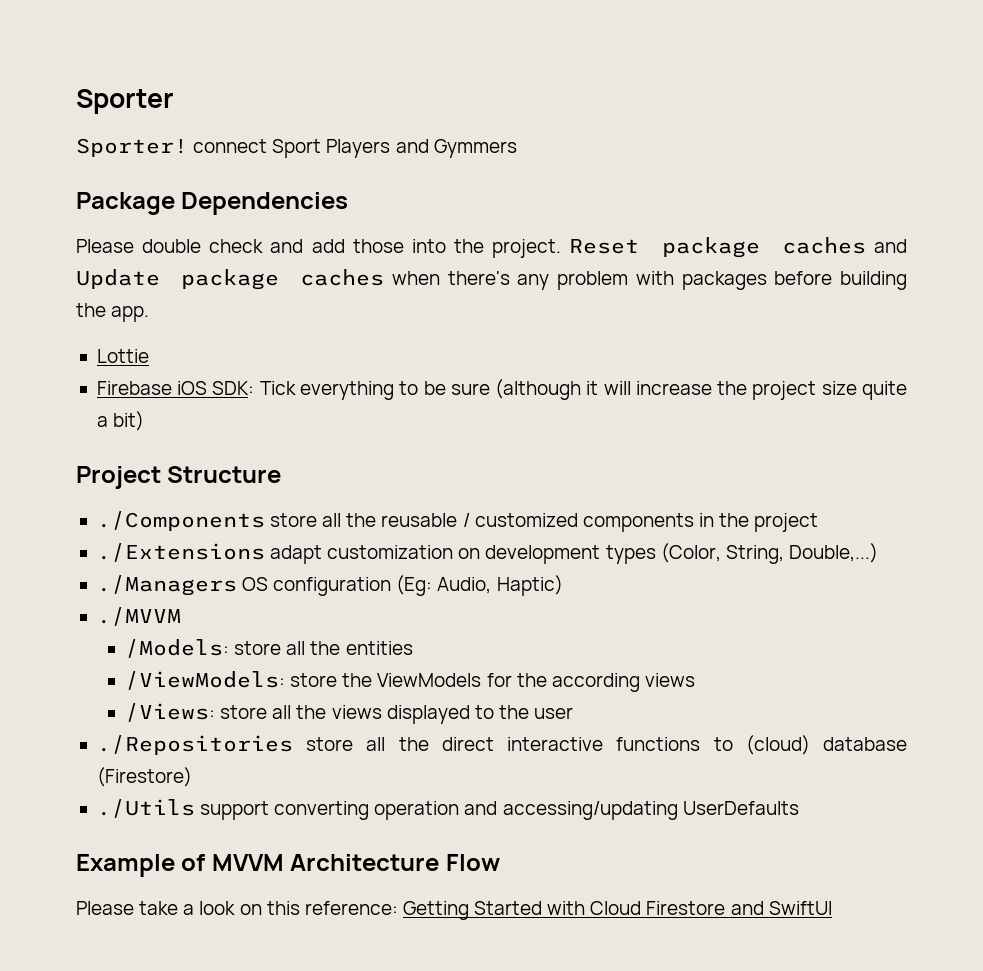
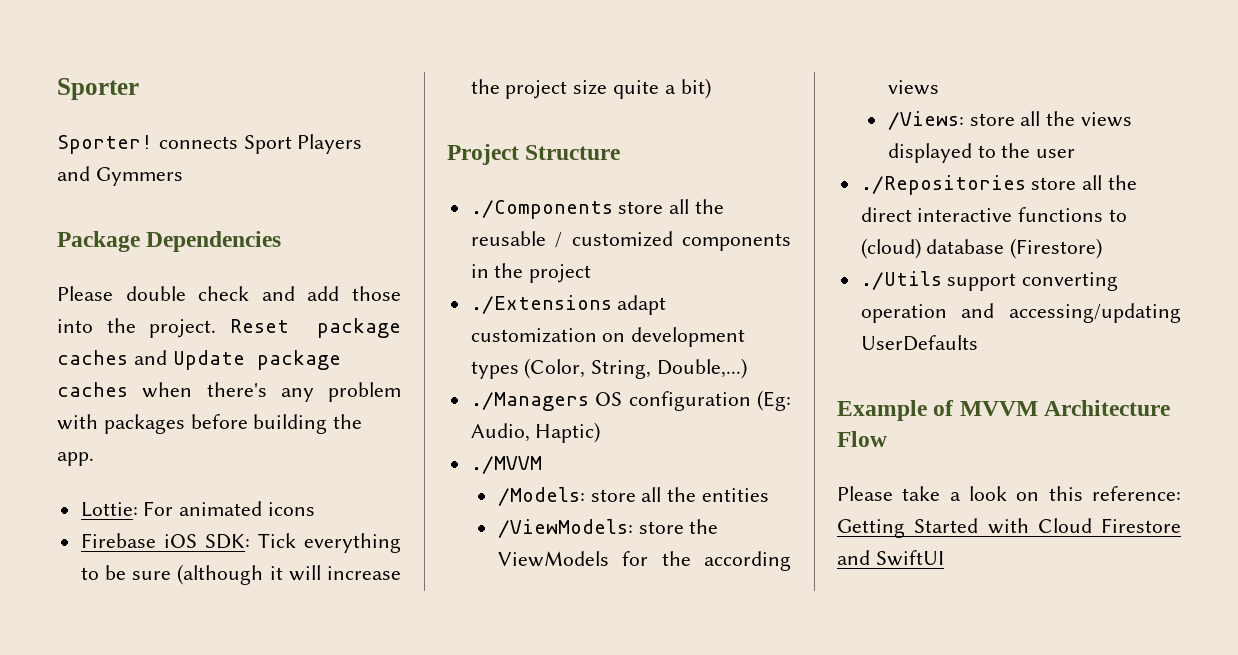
[193,139,268,153] connect -> [158,136,238,149] connects
[96,349,149,363] Lottie -> [80,501,316,517] Lottie: For animated icons

